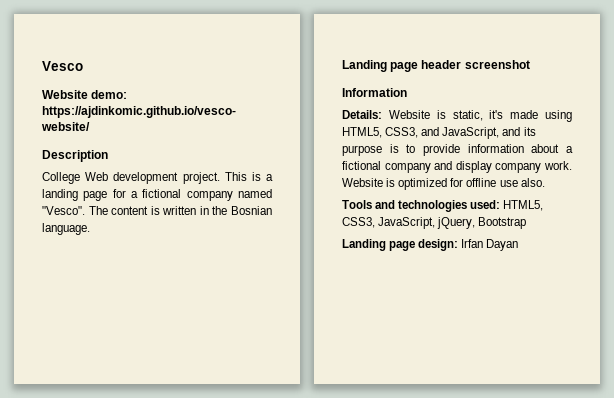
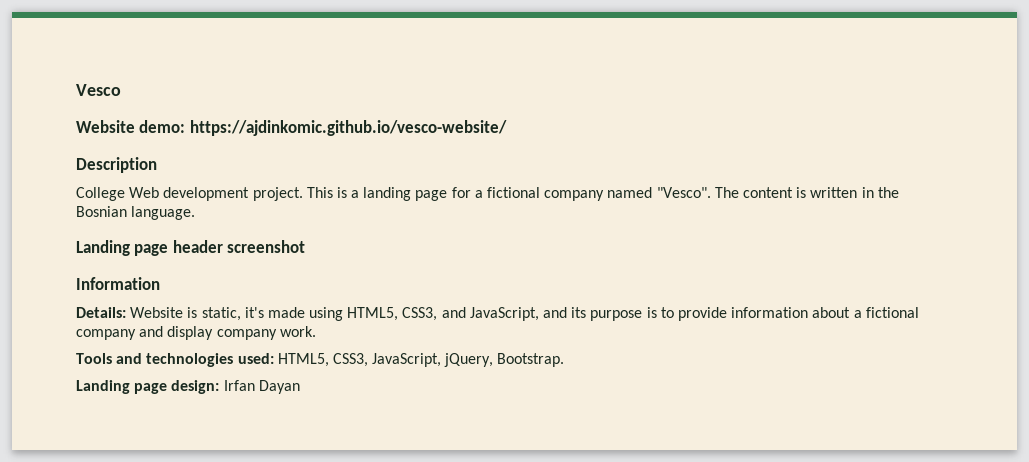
[342,178,545,190] Website is optimized for offline use also. -> (316, 331) none
[478,217,527,229] Bootstrap -> [497,353,565,367] Bootstrap.

